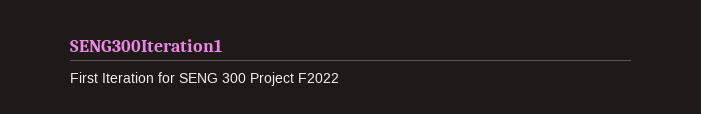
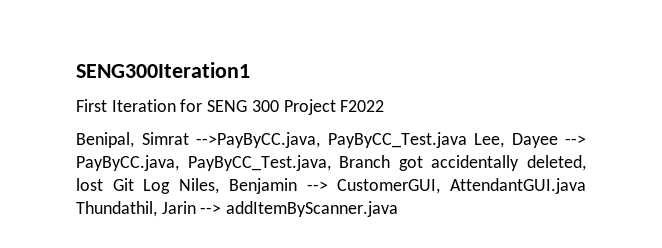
(339, 78) none -> [76,132,586,148] [76,155,586,171] [76,178,586,194] [76,201,399,217] // Benipal, Simrat -->PayByCC.java, PayByCC_Test.java Lee, Dayee --> PayByCC.java, PayByCC_Test.java, Branch got accidentally deleted, lost Git Log Niles, Benjamin --> CustomerGUI, AttendantGUI.java Thundathil, Jarin --> addItemByScanner.java

